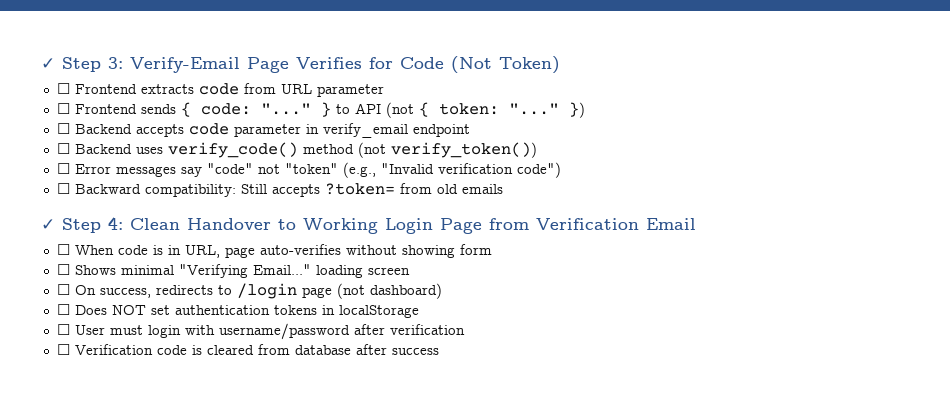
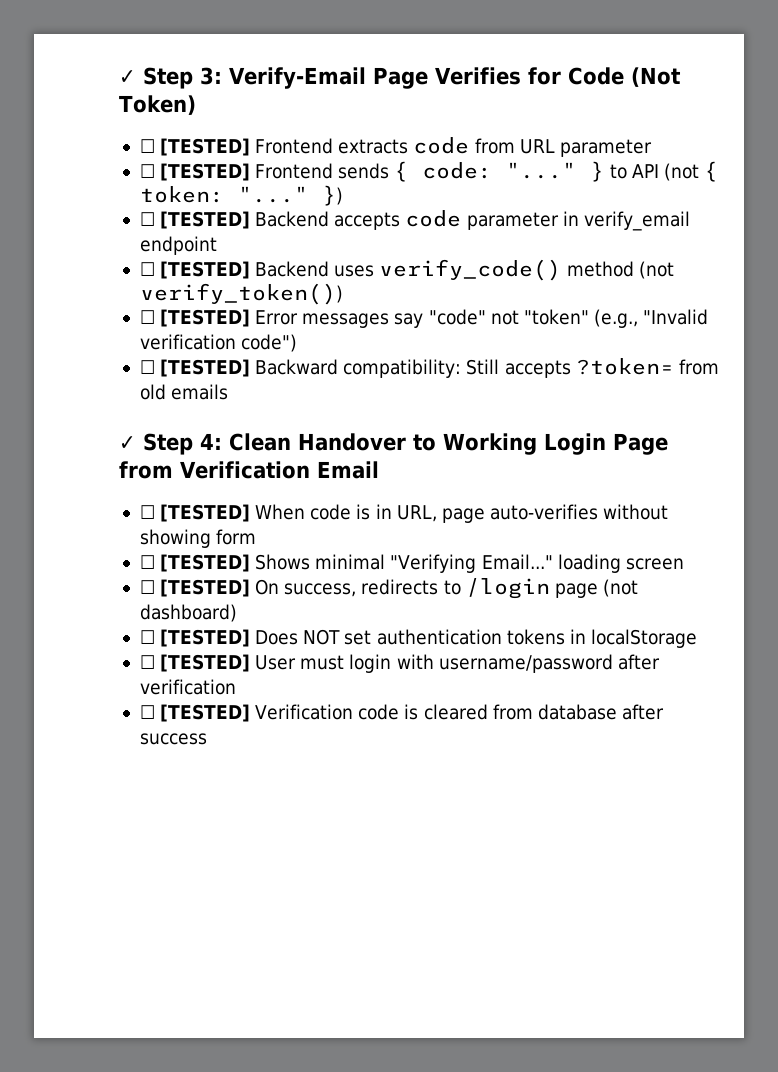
(70, 88) none -> [160,138,251,156] [TESTED]
(70, 108) none -> [160,163,251,181] [TESTED]
(70, 128) none -> [160,211,251,229] [TESTED]
(70, 148) none -> [160,261,251,279] [TESTED]
(70, 168) none -> [160,309,251,327] [TESTED]
(70, 188) none -> [160,359,251,377] [TESTED]
(70, 249) none -> [160,504,251,522] [TESTED]
(70, 269) none -> [160,554,251,572] [TESTED]
(70, 289) none -> [160,579,251,597] [TESTED]
(70, 309) none -> [160,629,251,647] [TESTED]
(70, 329) none -> [160,654,251,672] [TESTED]
(70, 349) none -> [160,704,251,722] [TESTED]

